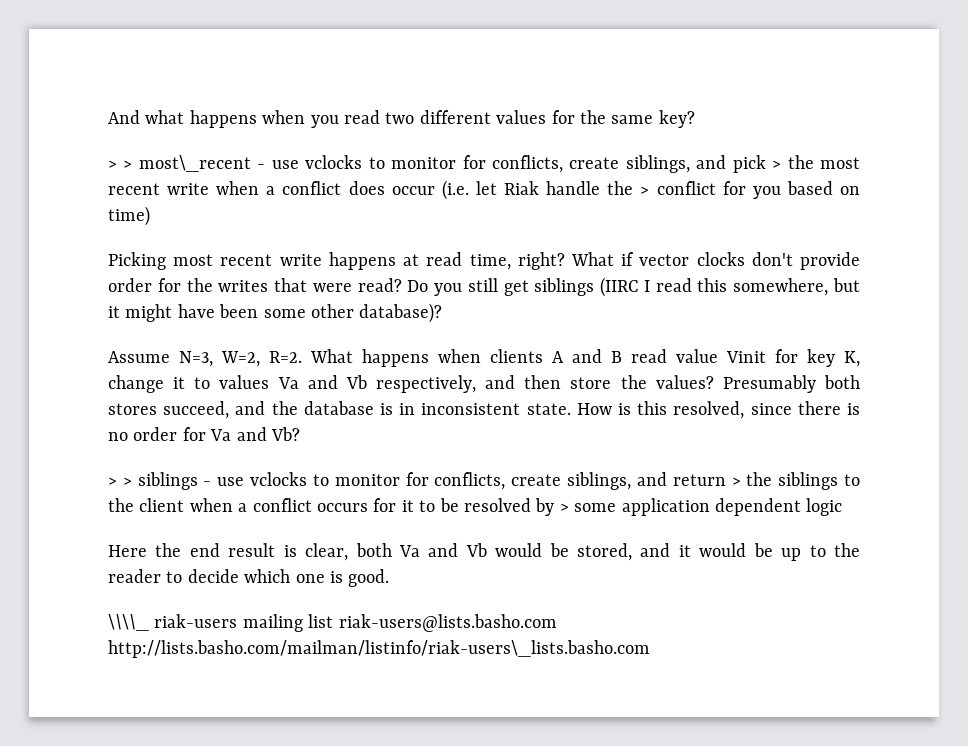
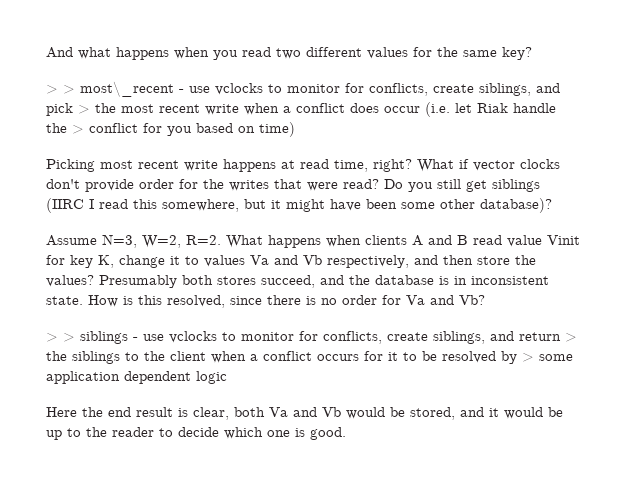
[108,614,557,632] [108,640,650,658] // \\\\_ riak-users mailing list riak-users@lists.basho.com http://lists.basho.com/mailman/listinfo/riak-users\_lists.basho.com -> (346, 433) none

